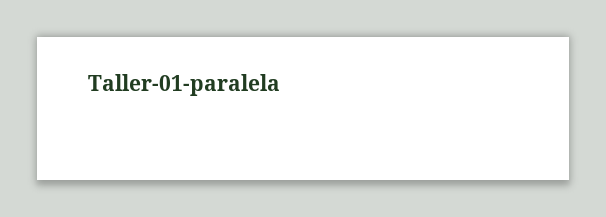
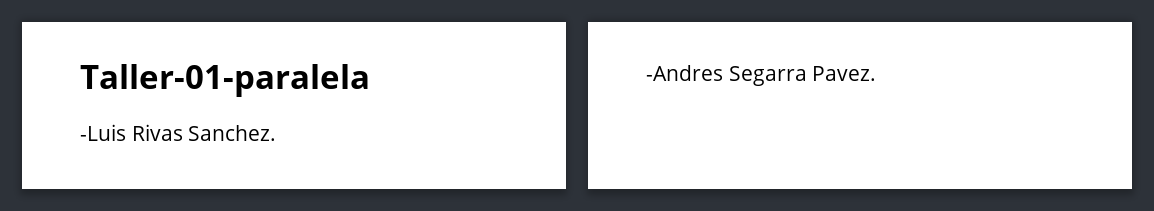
(280, 85) none -> [80,124,277,141] [646,65,877,86] // -Luis Rivas Sanchez. // -Andres Segarra Pavez.

